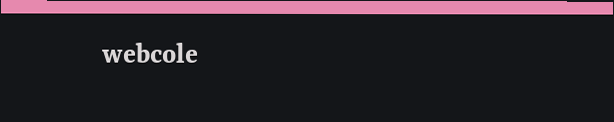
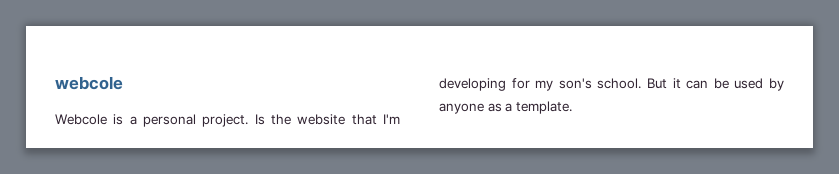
(199, 52) none -> [55,114,400,127] [439,78,784,91] [439,101,572,114] // Webcole is a personal project. Is the website that I'm developing for my son's school. But it can be used by anyone as a template.

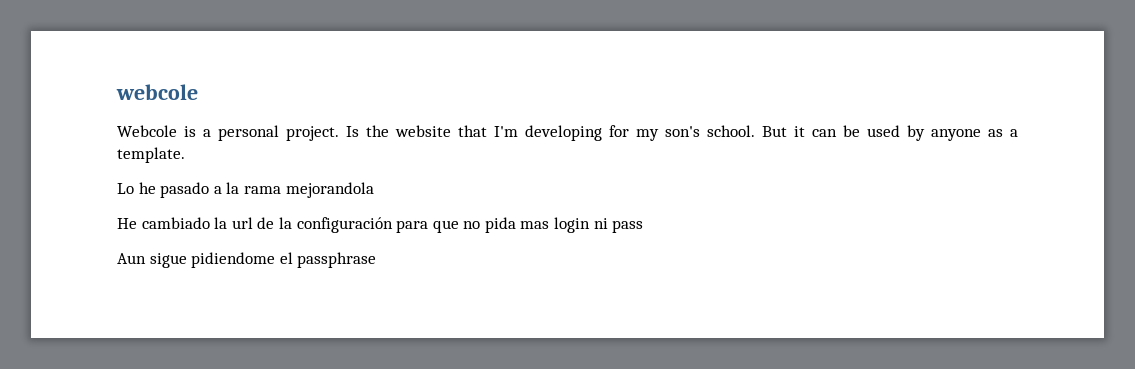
(572, 107) none -> [117,182,374,198] [117,217,644,233] [117,252,377,268] // Lo he pasado a la rama mejorandola // He cambiado la url de la configuración para que no pida mas login ni pass // Aun sigue pidiendome el passphrase

